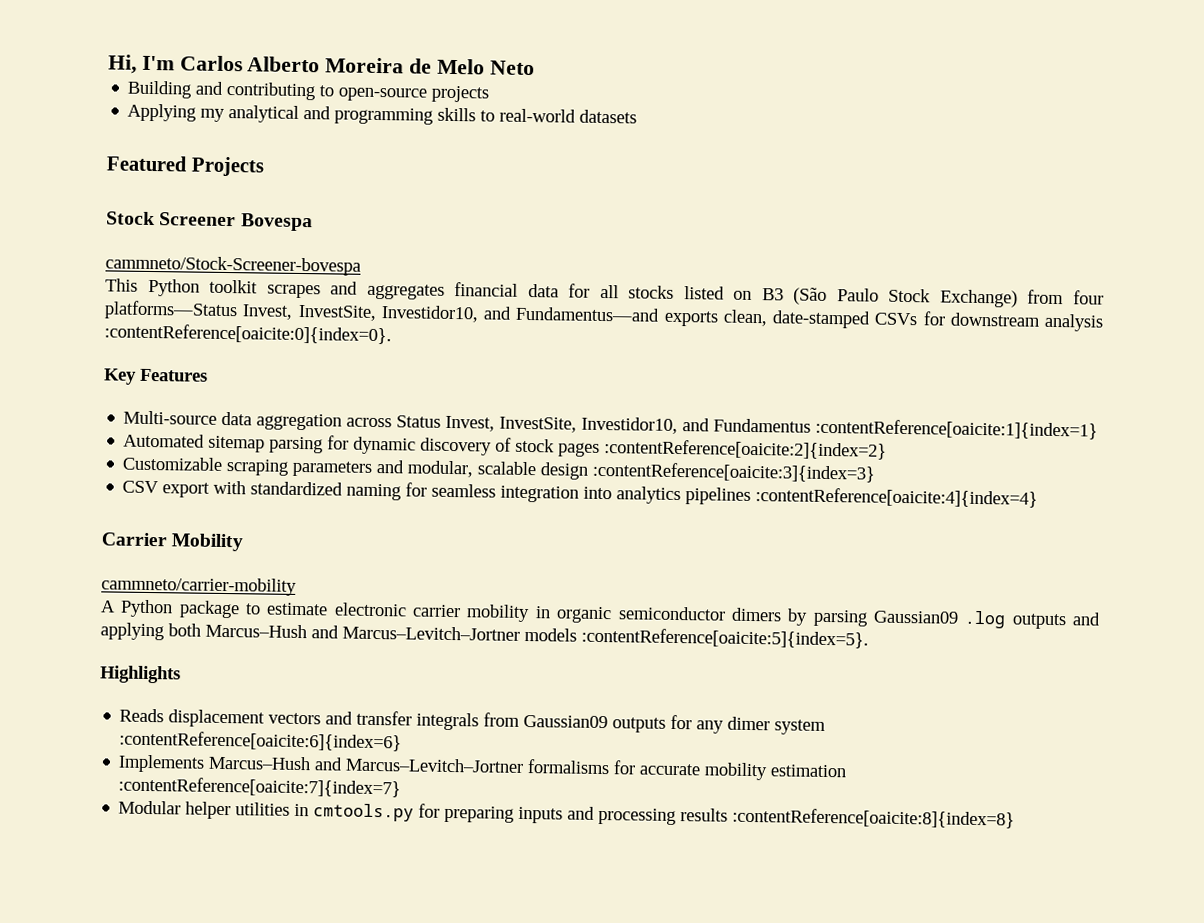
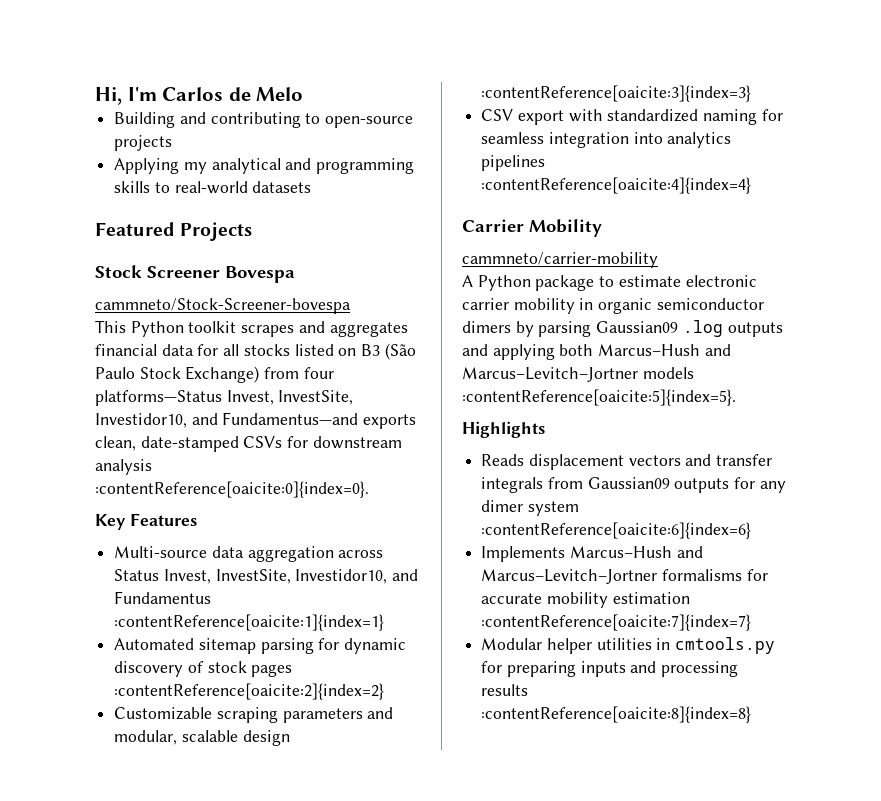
[247,56,405,74] Alberto Moreira -> (224, 94) none
[489,60,535,76] Neto -> (304, 94) none

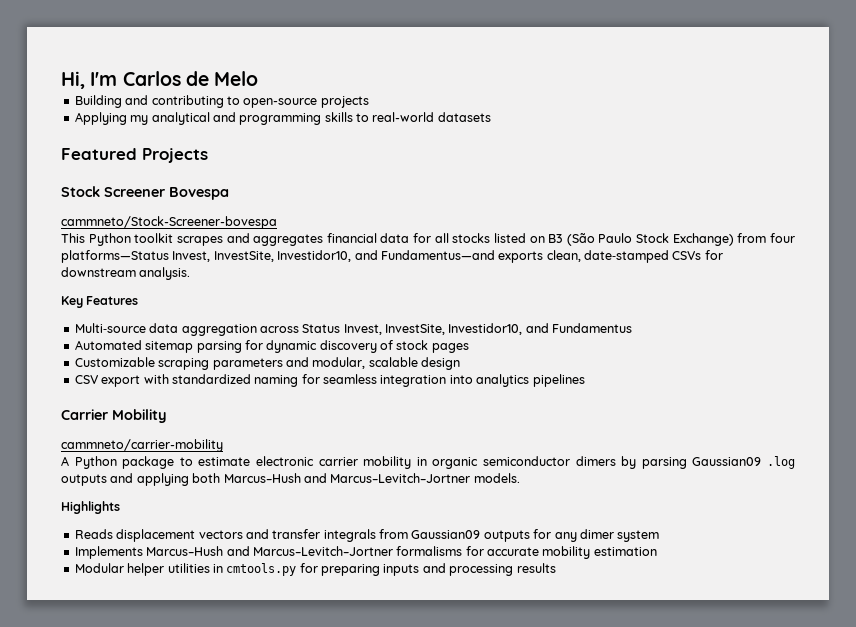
[95,459,152,475] [95,481,369,498] analysis :contentReference[oaicite:0]{index=0}. -> [139,267,191,280] analysis.
[114,614,385,631] :contentReference[oaicite:1]{index=1} -> (633, 328) none
[114,683,385,700] :contentReference[oaicite:2]{index=2} -> (469, 348) none
[481,85,752,102] :contentReference[oaicite:3]{index=3} -> (460, 363) none
[481,177,752,194] :contentReference[oaicite:4]{index=4} -> (585, 380) none
[642,367,694,379] [462,389,736,406] models :contentReference[oaicite:5]{index=5}. -> [473,473,520,483] models.
[481,522,752,539] :contentReference[oaicite:6]{index=6} -> (660, 536) none
[481,614,752,631] :contentReference[oaicite:7]{index=7} -> (657, 551) none
[481,706,752,723] :contentReference[oaicite:8]{index=8} -> (556, 568) none

